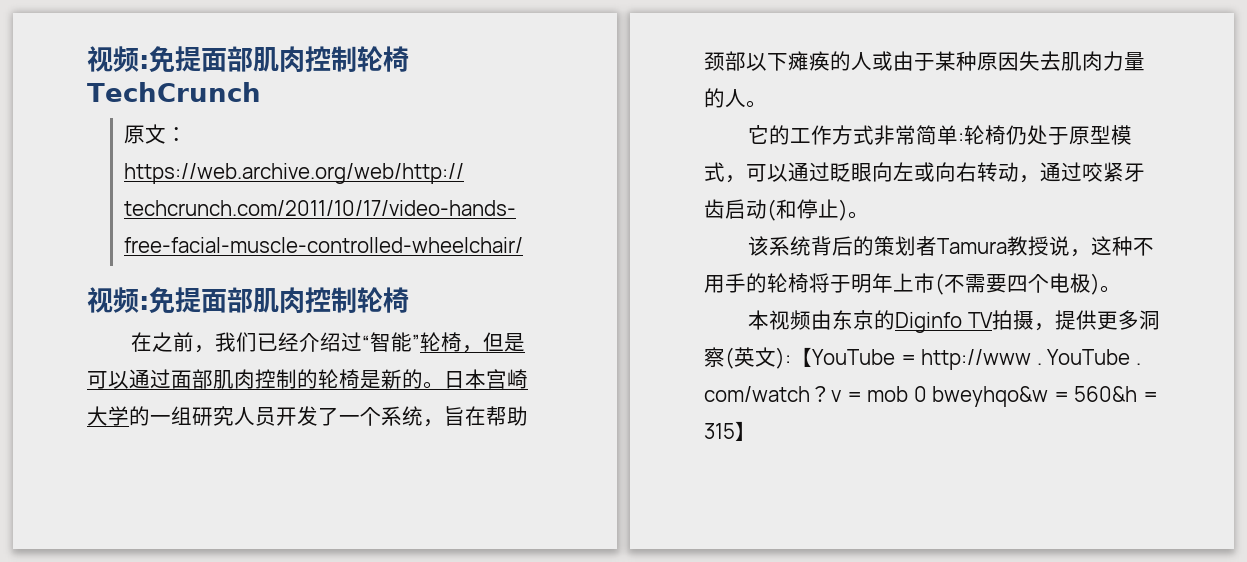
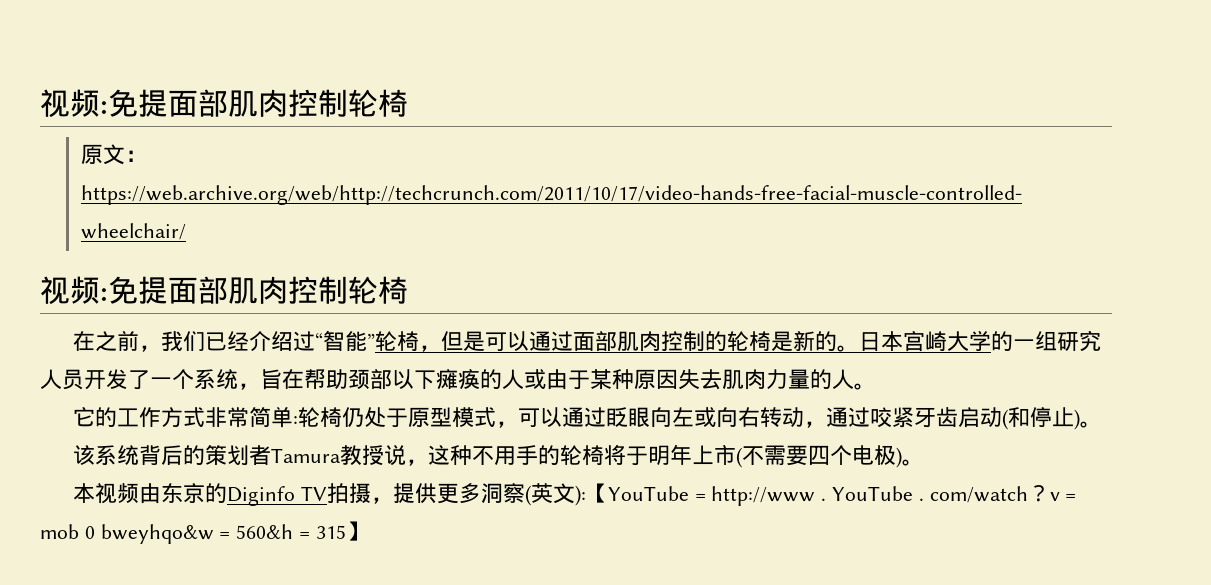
[87,46,409,72] [87,82,261,102] 视频:免提面部肌肉控制轮椅TechCrunch -> [40,89,408,118] 视频:免提面部肌肉控制轮椅

